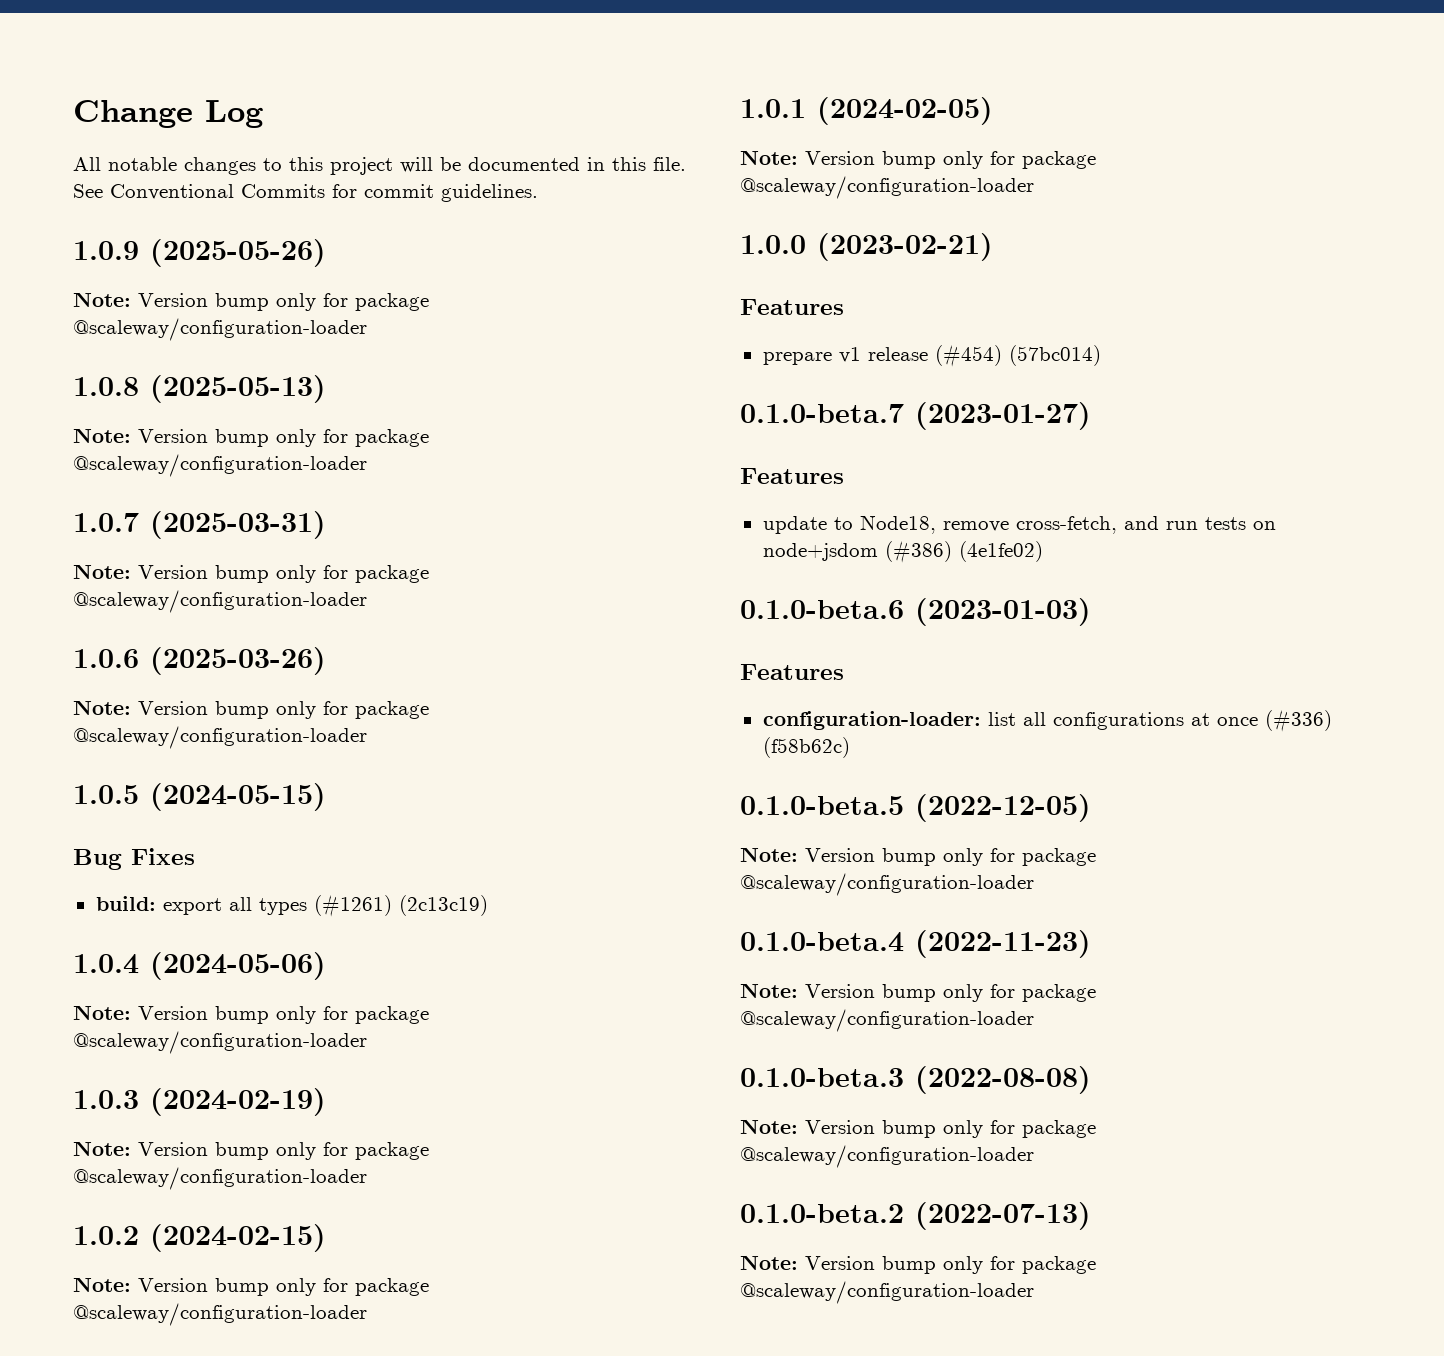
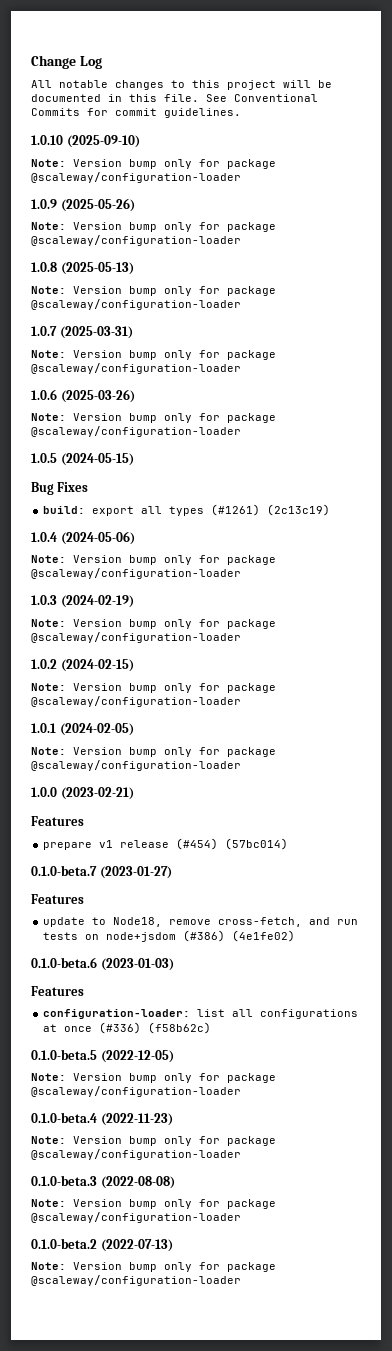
(538, 193) none -> [31,135,140,148] [31,159,276,169] [31,172,241,183] // 1.0.10 (2025-09-10) // Note: Version bump only for package @scaleway/configuration-loader

